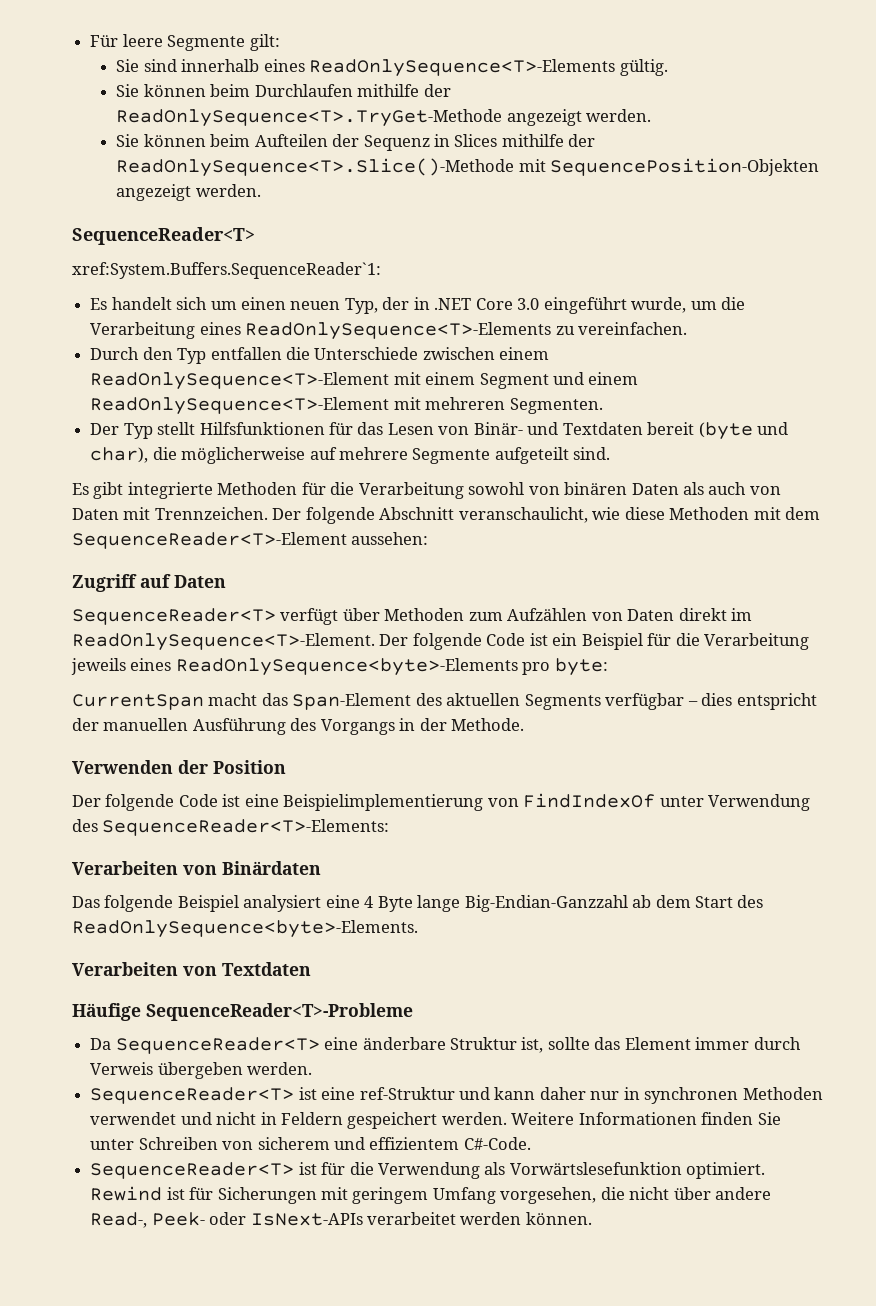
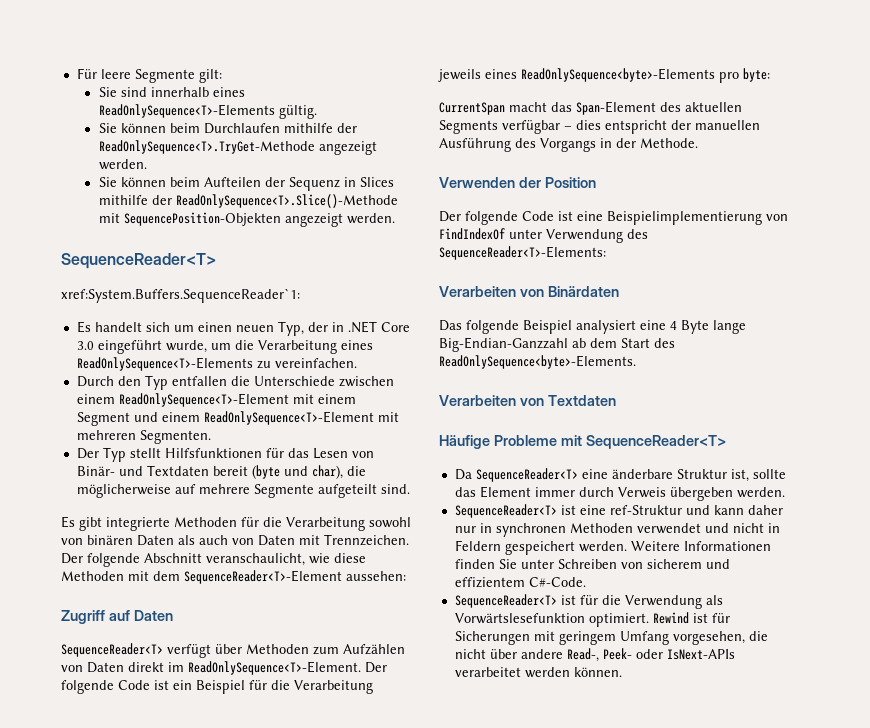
[146,1003,413,1021] SequenceReader<T>-Probleme -> [493,435,726,449] Probleme mit SequenceReader<T>

